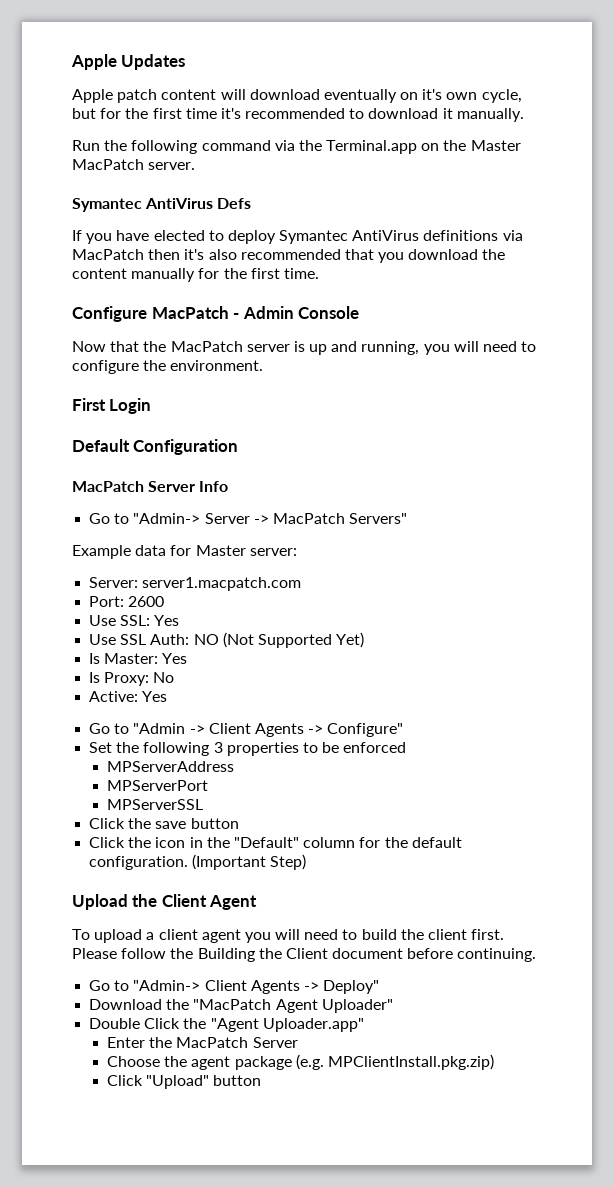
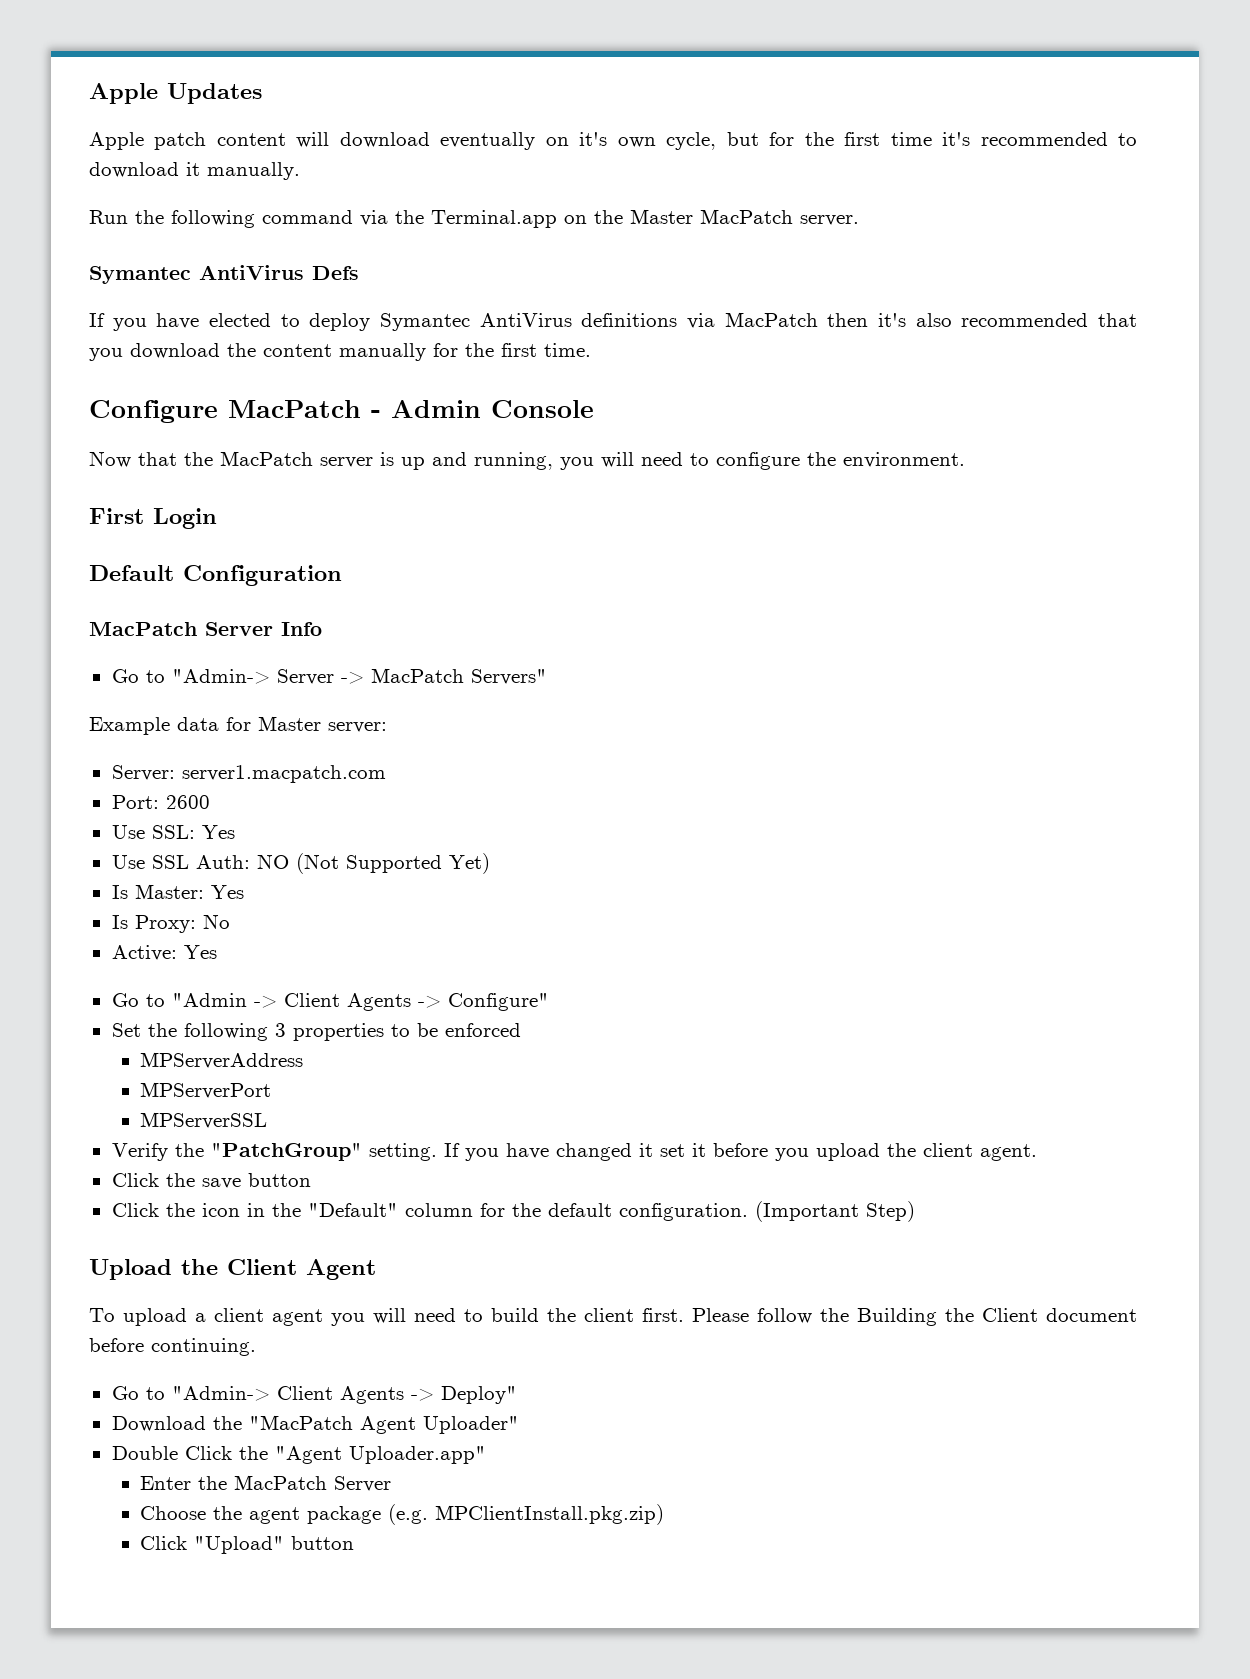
(203, 804) none -> [111,1143,1037,1161] // Verify the "PatchGroup" setting. If you have changed it set it before you upload the client agent.

